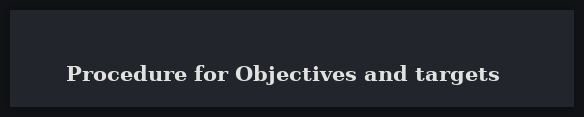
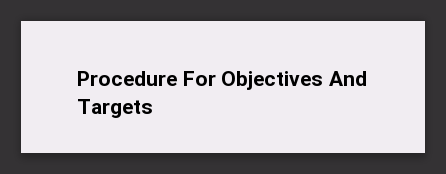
[194,65,500,85] for Objectives and targets -> [182,71,368,90] [77,99,153,118] For Objectives And Targets

